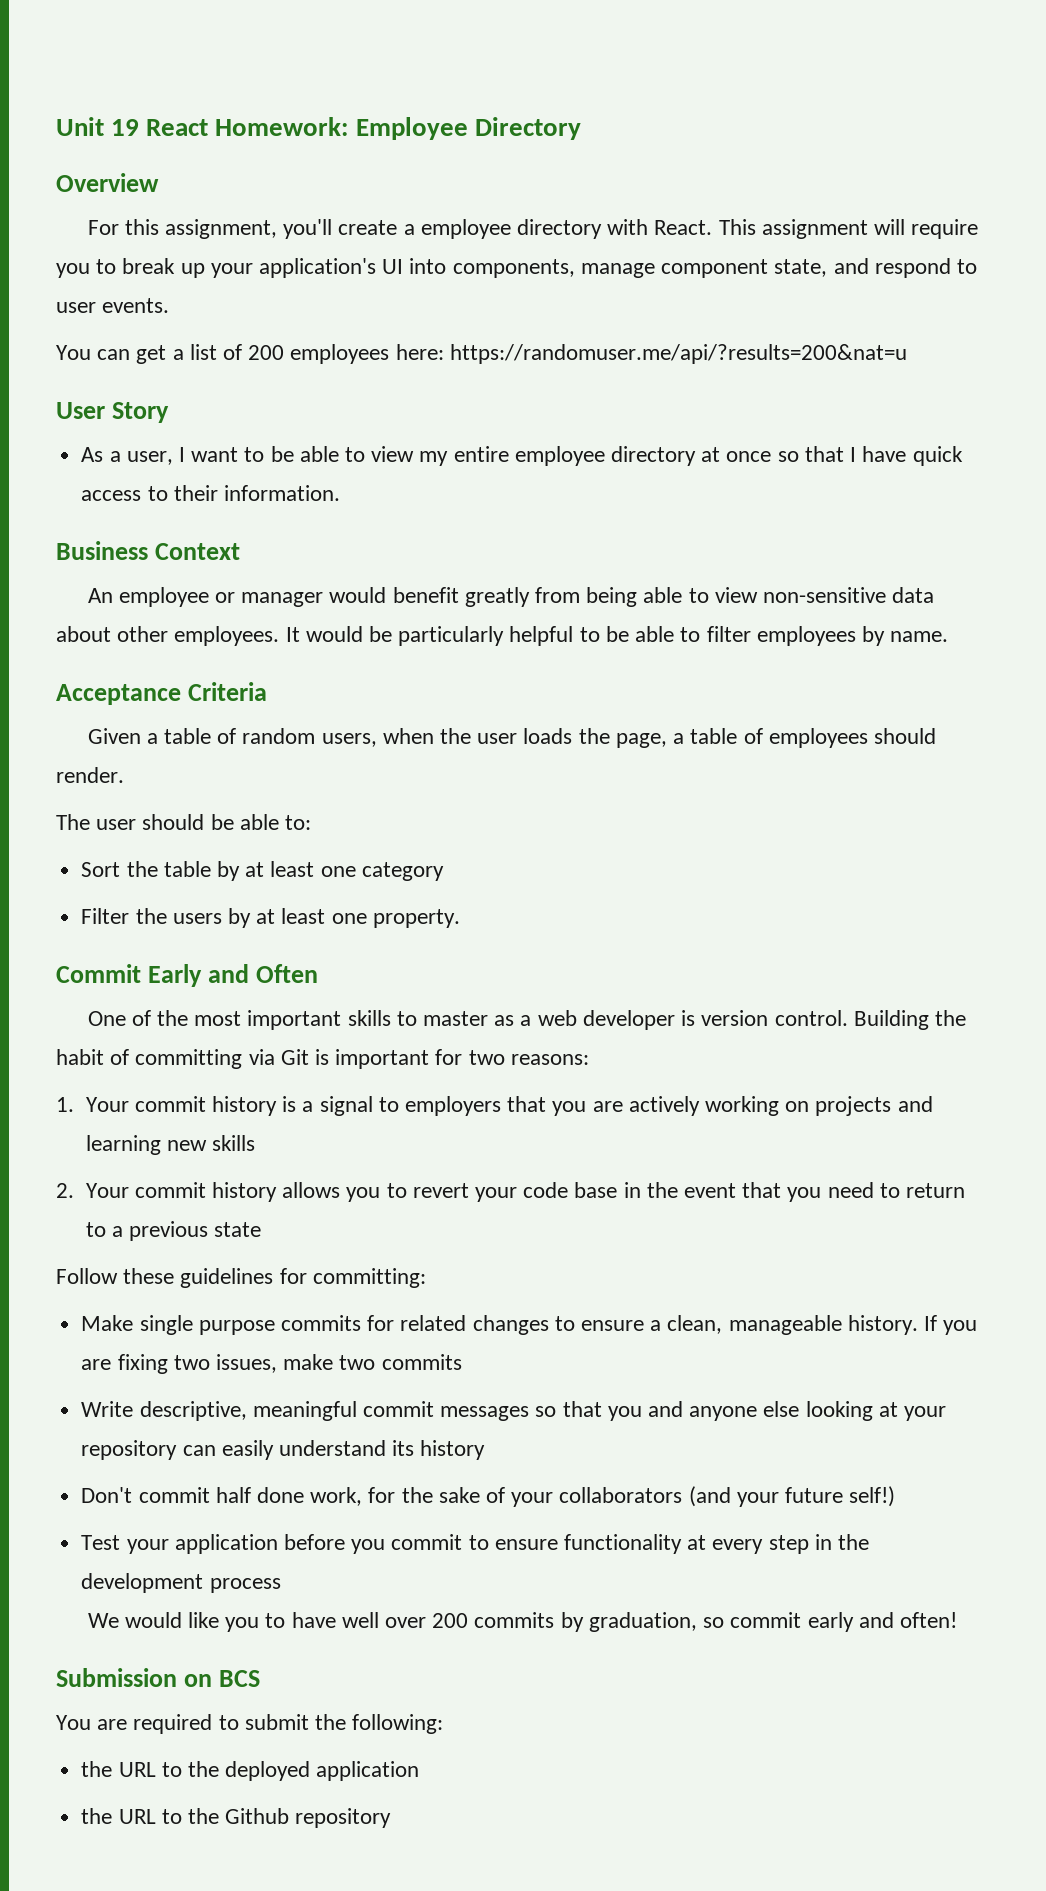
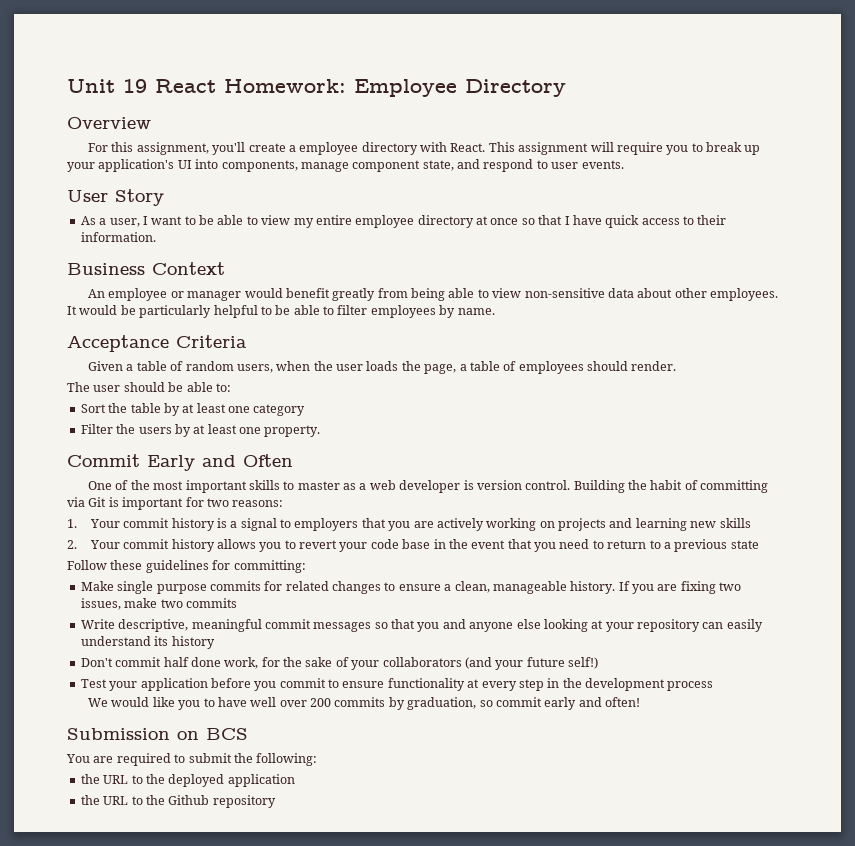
[56,344,907,364] // You can get a list of 200 employees here: https://randomuser.me/api/?results=200&nat=u -> (624, 164) none

